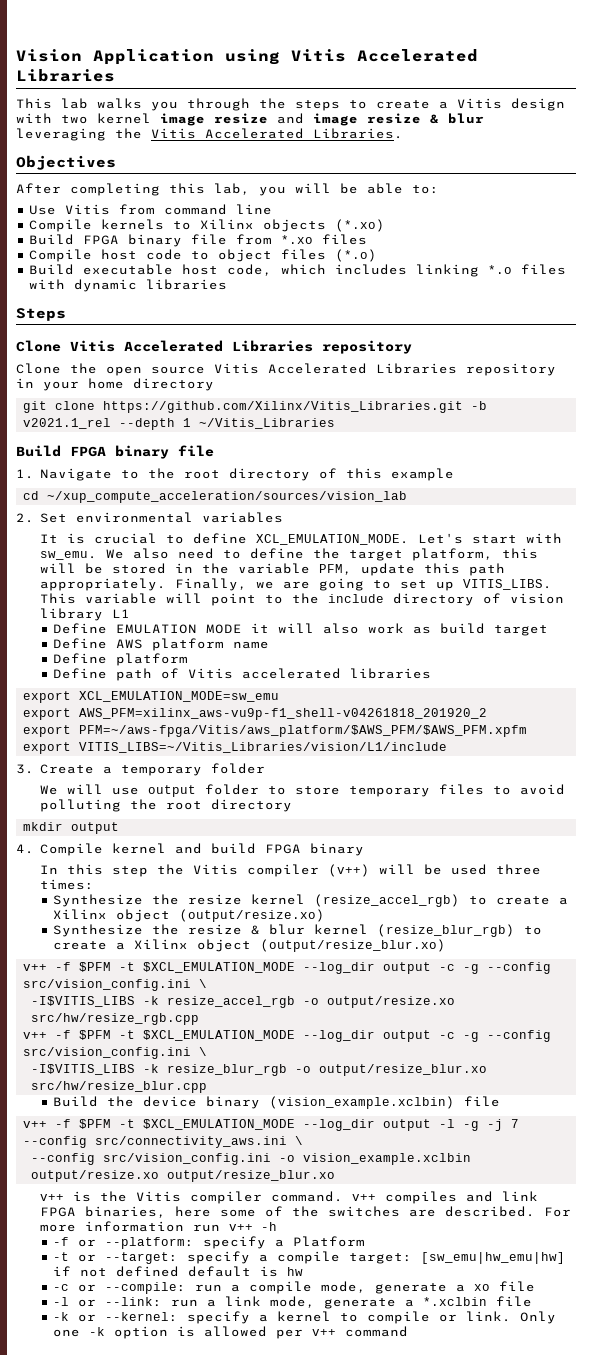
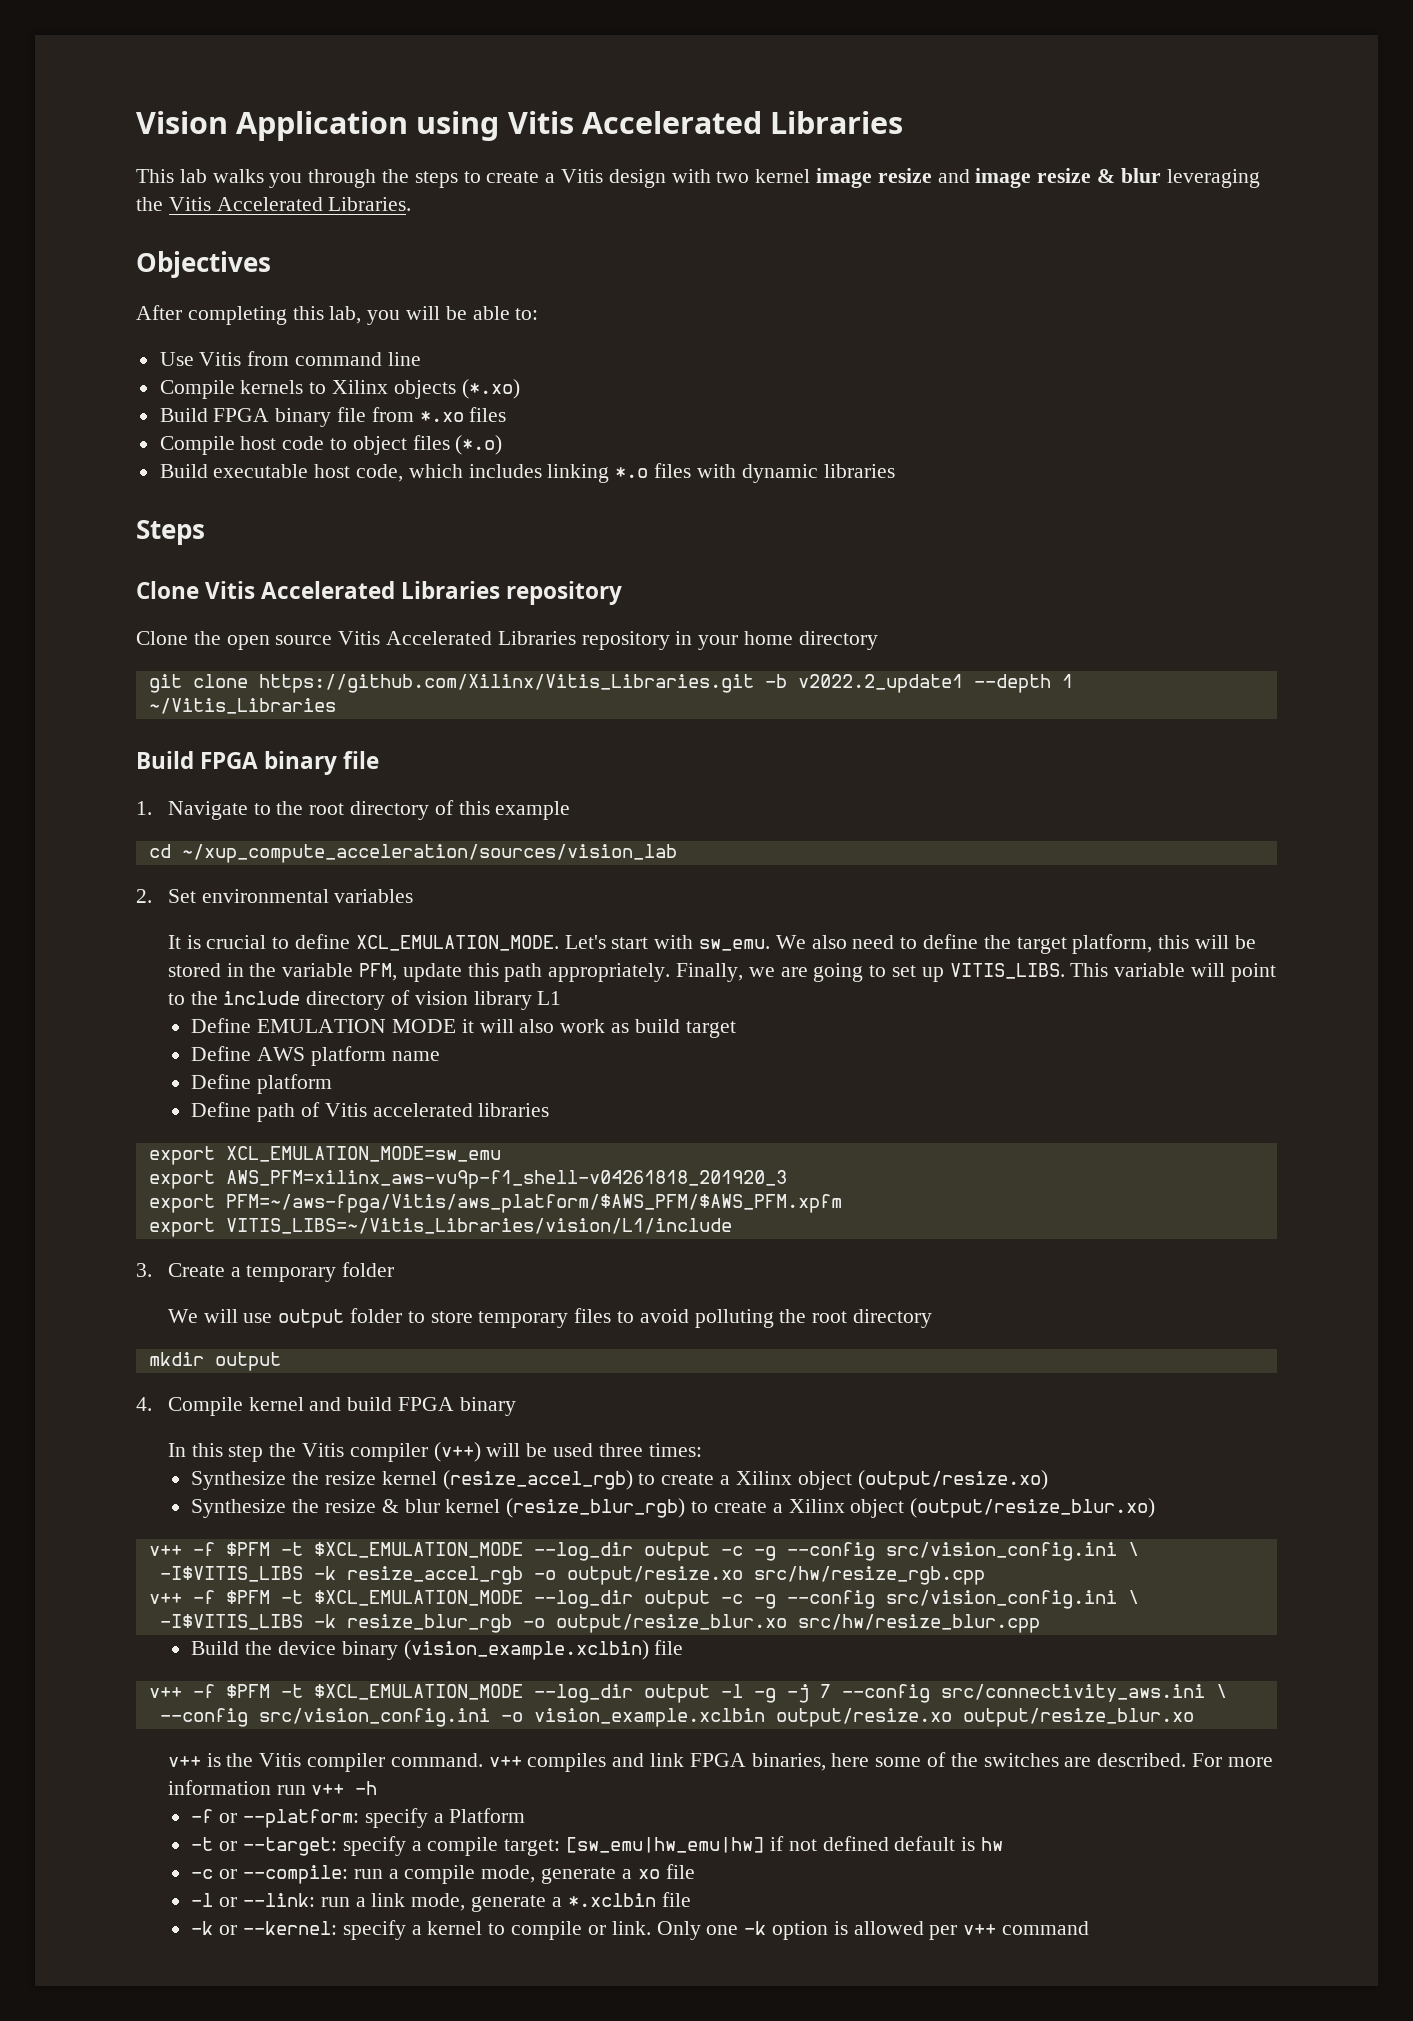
[23,418,112,429] v2021.1_rel -> [797,674,963,693] v2022.2_update1
[79,708,488,720] AWS_PFM=xilinx_aws-vu9p-f1_shell-v04261818_201920_2 -> [225,1170,787,1189] AWS_PFM=xilinx_aws-vu9p-f1_shell-v04261818_201920_3

